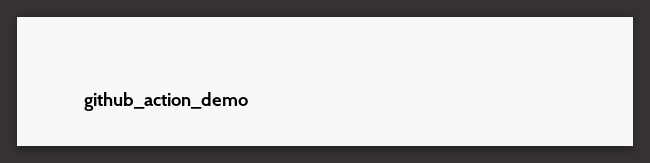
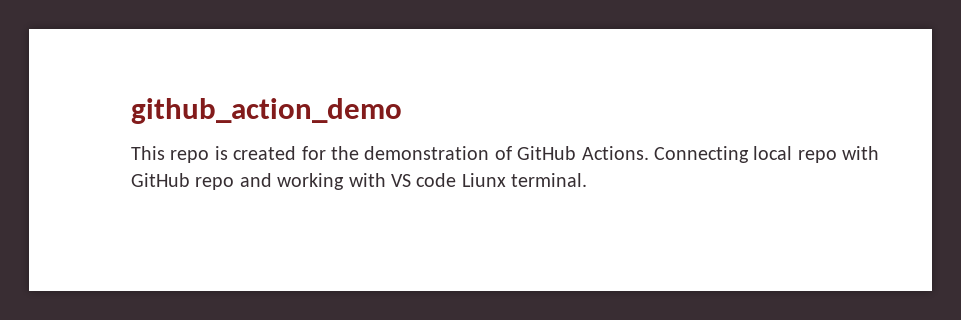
(248, 101) none -> [131,146,880,163] [131,173,588,190] // This repo is created for the demonstration of GitHub Actions. Connecting local repo with GitHub repo and working with VS code Liunx terminal.

